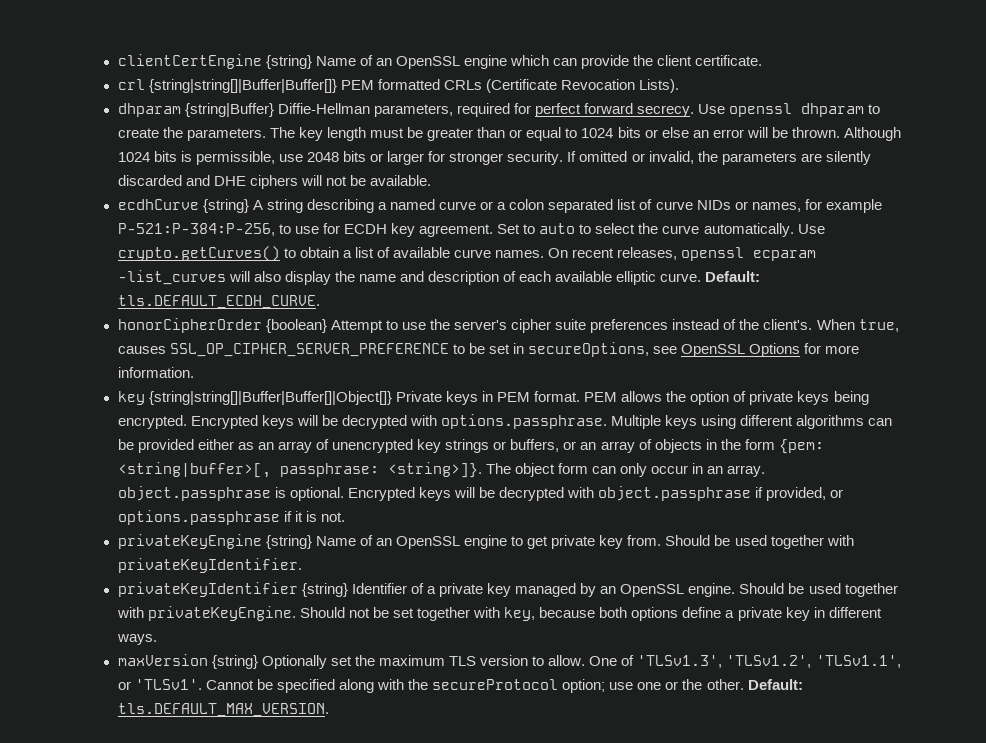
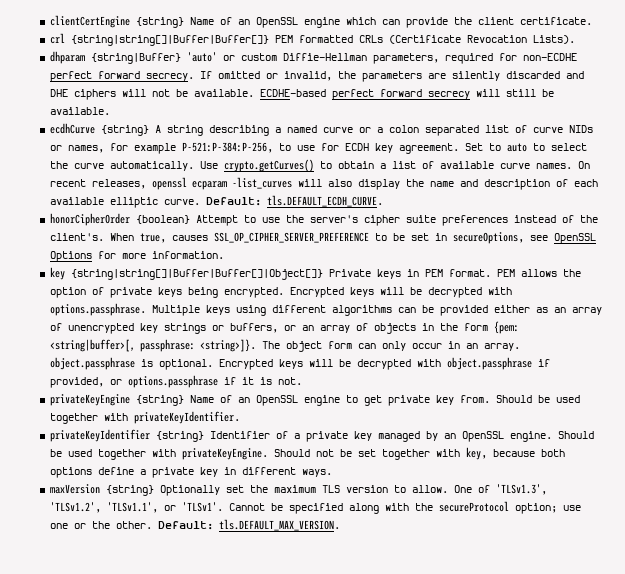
(274, 110) none -> [186,52,277,62] 'auto' or custom
(532, 108) none -> [522,53,577,61] non-ECDHE
[698,103,881,117] [117,127,901,141] [117,151,564,165] Use openssl dhparam to create the parameters. The key length must be greater than or equal to 1024 bits or else an error will be thrown. Although 1024 bits is permissible, use 2048 bits or larger for stronger security. -> (194, 77) none
(432, 180) none -> [259,89,554,100] [49,107,110,115] ECDHE-based perfect forward secrecy will still be available.

